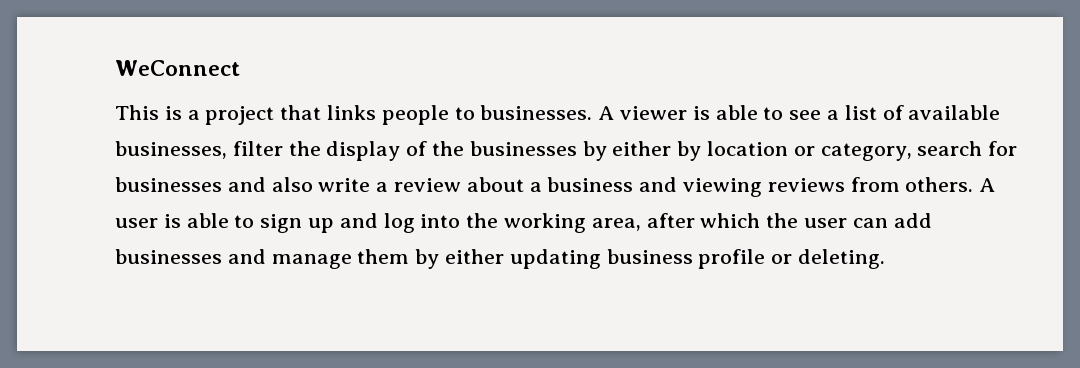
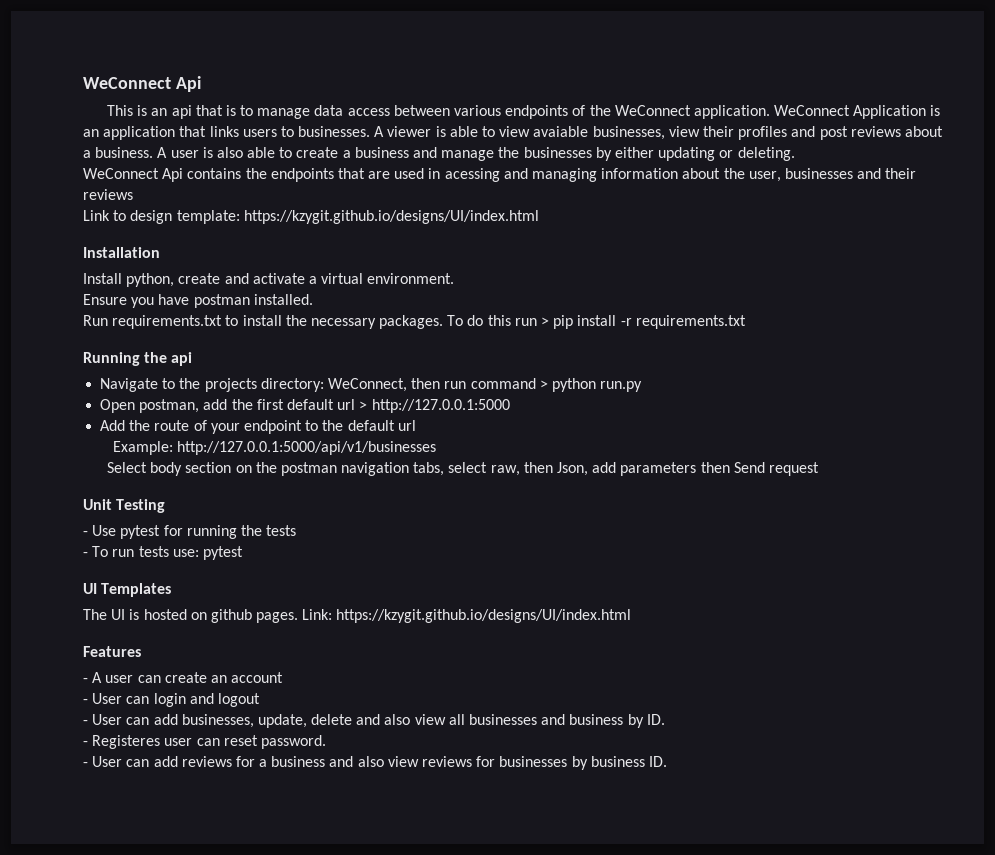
[115,60,240,76] WeConnect -> [83,76,201,92] WeConnect Api
[187,106,275,125] a project -> [151,105,941,119] [83,126,176,140] an api that is to manage data access between various endpoints of the WeConnect application. WeConnect Application is an application
[381,105,449,125] people -> [242,129,277,137] users
[789,105,1001,120] [115,141,1018,161] [115,177,996,197] [115,213,932,233] [115,249,886,269] see a list of available businesses, filter the display of the businesses by either by location or category, search for businesses and also write a review about a business and viewing reviews from others. A user is able to sign up and log into the working area, after which the user can add businesses and manage them by either updating business profile or deleting. -> [499,126,943,140] [83,147,795,161] [83,168,917,182] [83,189,133,200] [83,210,539,224] [83,247,160,258] [83,273,455,287] [83,294,313,308] [83,315,746,329] [83,352,193,366] [100,378,643,392] [100,399,510,413] [100,420,416,434] [112,441,437,455] [106,462,819,476] [83,499,166,513] [83,525,297,539] [83,546,243,560] [83,583,172,597] [83,609,632,623] [83,646,141,657] [83,672,284,683] [83,693,260,707] [83,714,665,728] [83,735,326,749] [83,756,667,770] view avaiable businesses, view their profiles and post reviews about a business. A user is also able to create a business and manage the businesses by either updating or deleting. // WeConnect Api contains the endpoints that are used in acessing and managing information about the user, businesses and their reviews // Link to design template: https://kzygit.github.io/designs/UI/index.html // Installation // Install python, create and activate a virtual environment. // Ensure you have postman installed. // Run requirements.txt to install the necessary packages. To do this run > pip install -r requirements.txt // Running the api // Navigate to the projects directory: WeConnect, then run command > python run.py // Open postman, add the first default url > http://127.0.0.1:5000 // Add the route of your endpoint to the default url // Example: http://127.0.0.1:5000/api/v1/businesses // Select body section on the postman navigation tabs, select raw, then Json, add parameters then Send request // Unit Testing // - Use pytest for running the tests // - To run tests use: pytest // UI Templates // The UI is hosted on github pages. Link: https://kzygit.github.io/designs/UI/index.html // Features // - A user can create an account // - User can login and logout // - User can add businesses, update, delete and also view all businesses and business by ID. // - Registeres user can reset password. // - User can add reviews for a business and also view reviews for businesses by business ID.

